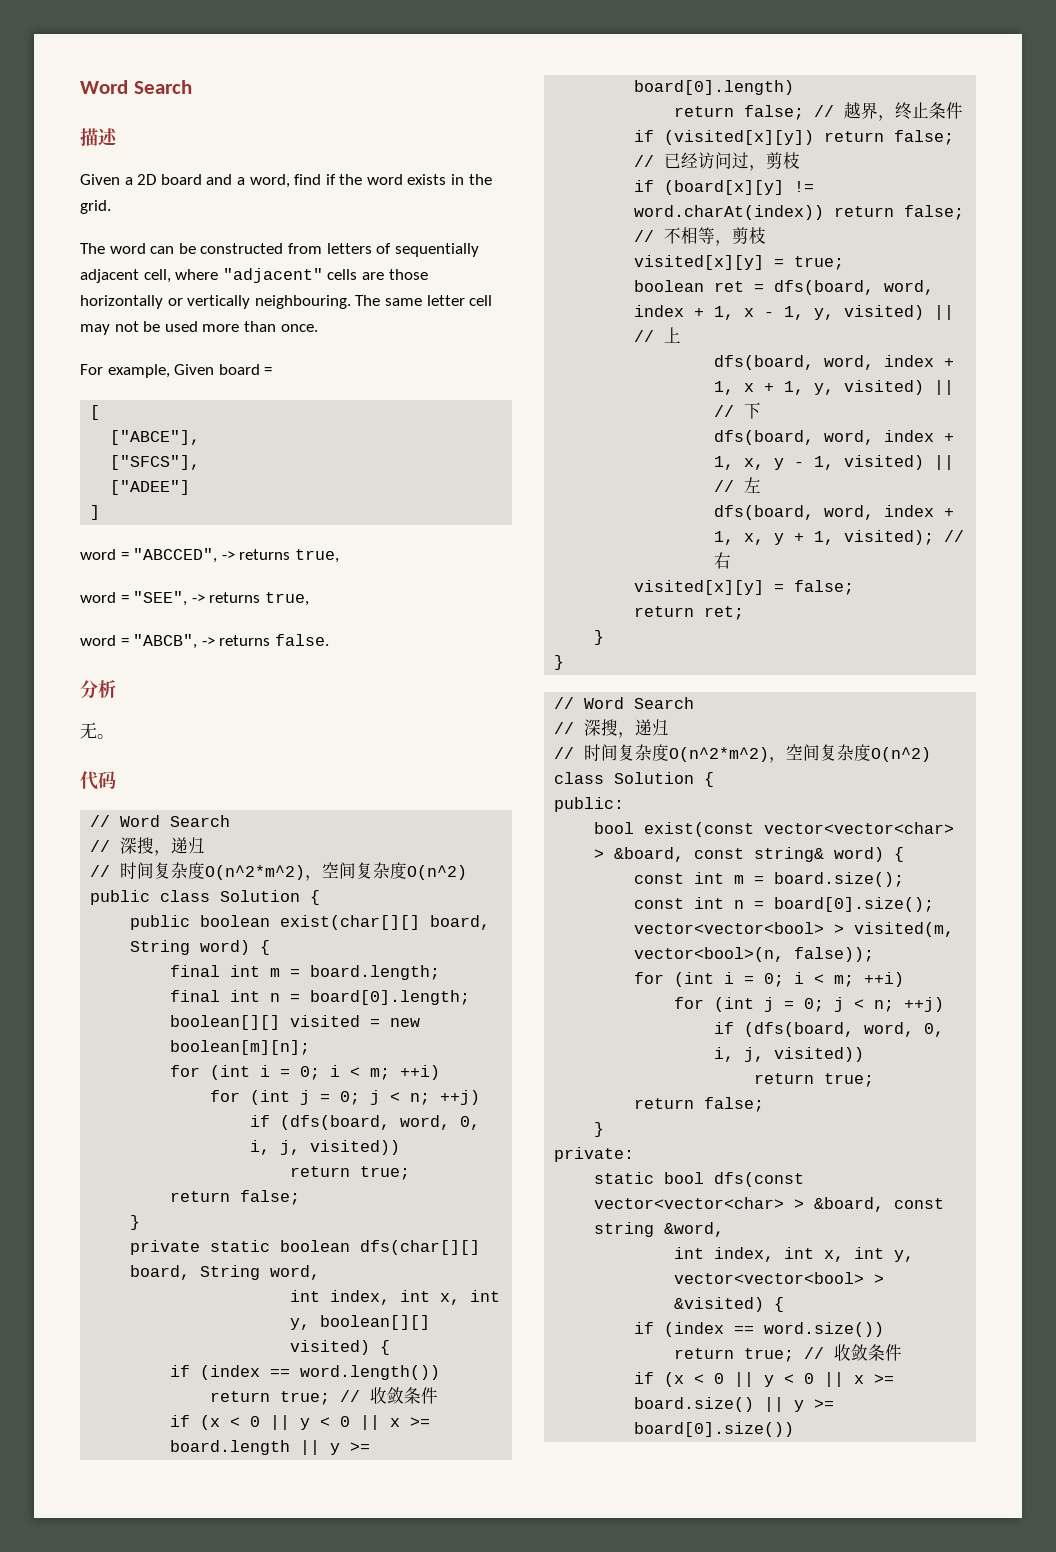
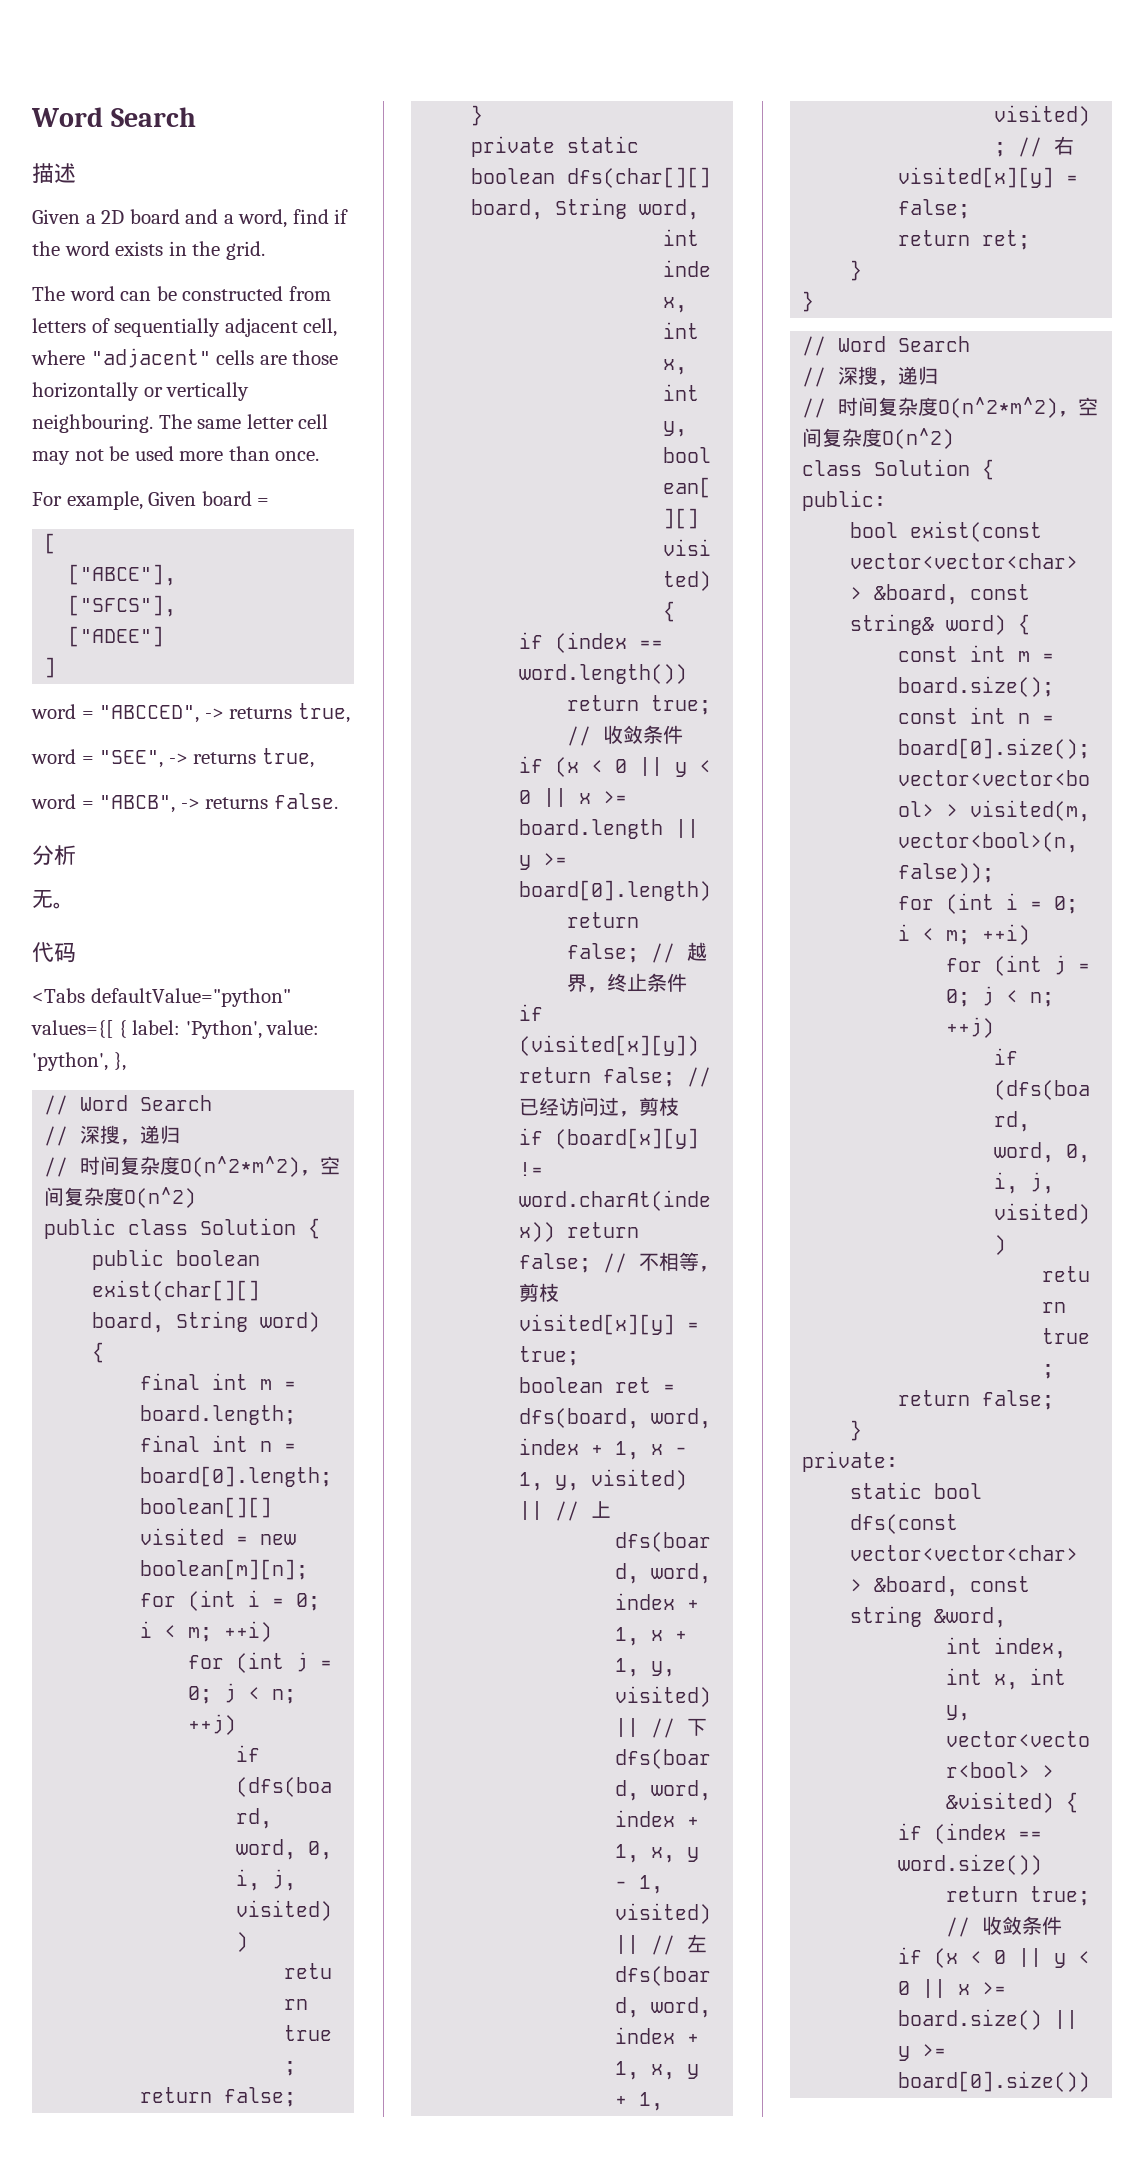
(116, 780) none -> [32,988,291,1007] [31,1020,320,1039] [32,1052,126,1071] // <Tabs defaultValue="python" values={[ { label: 'Python', value: 'python', },

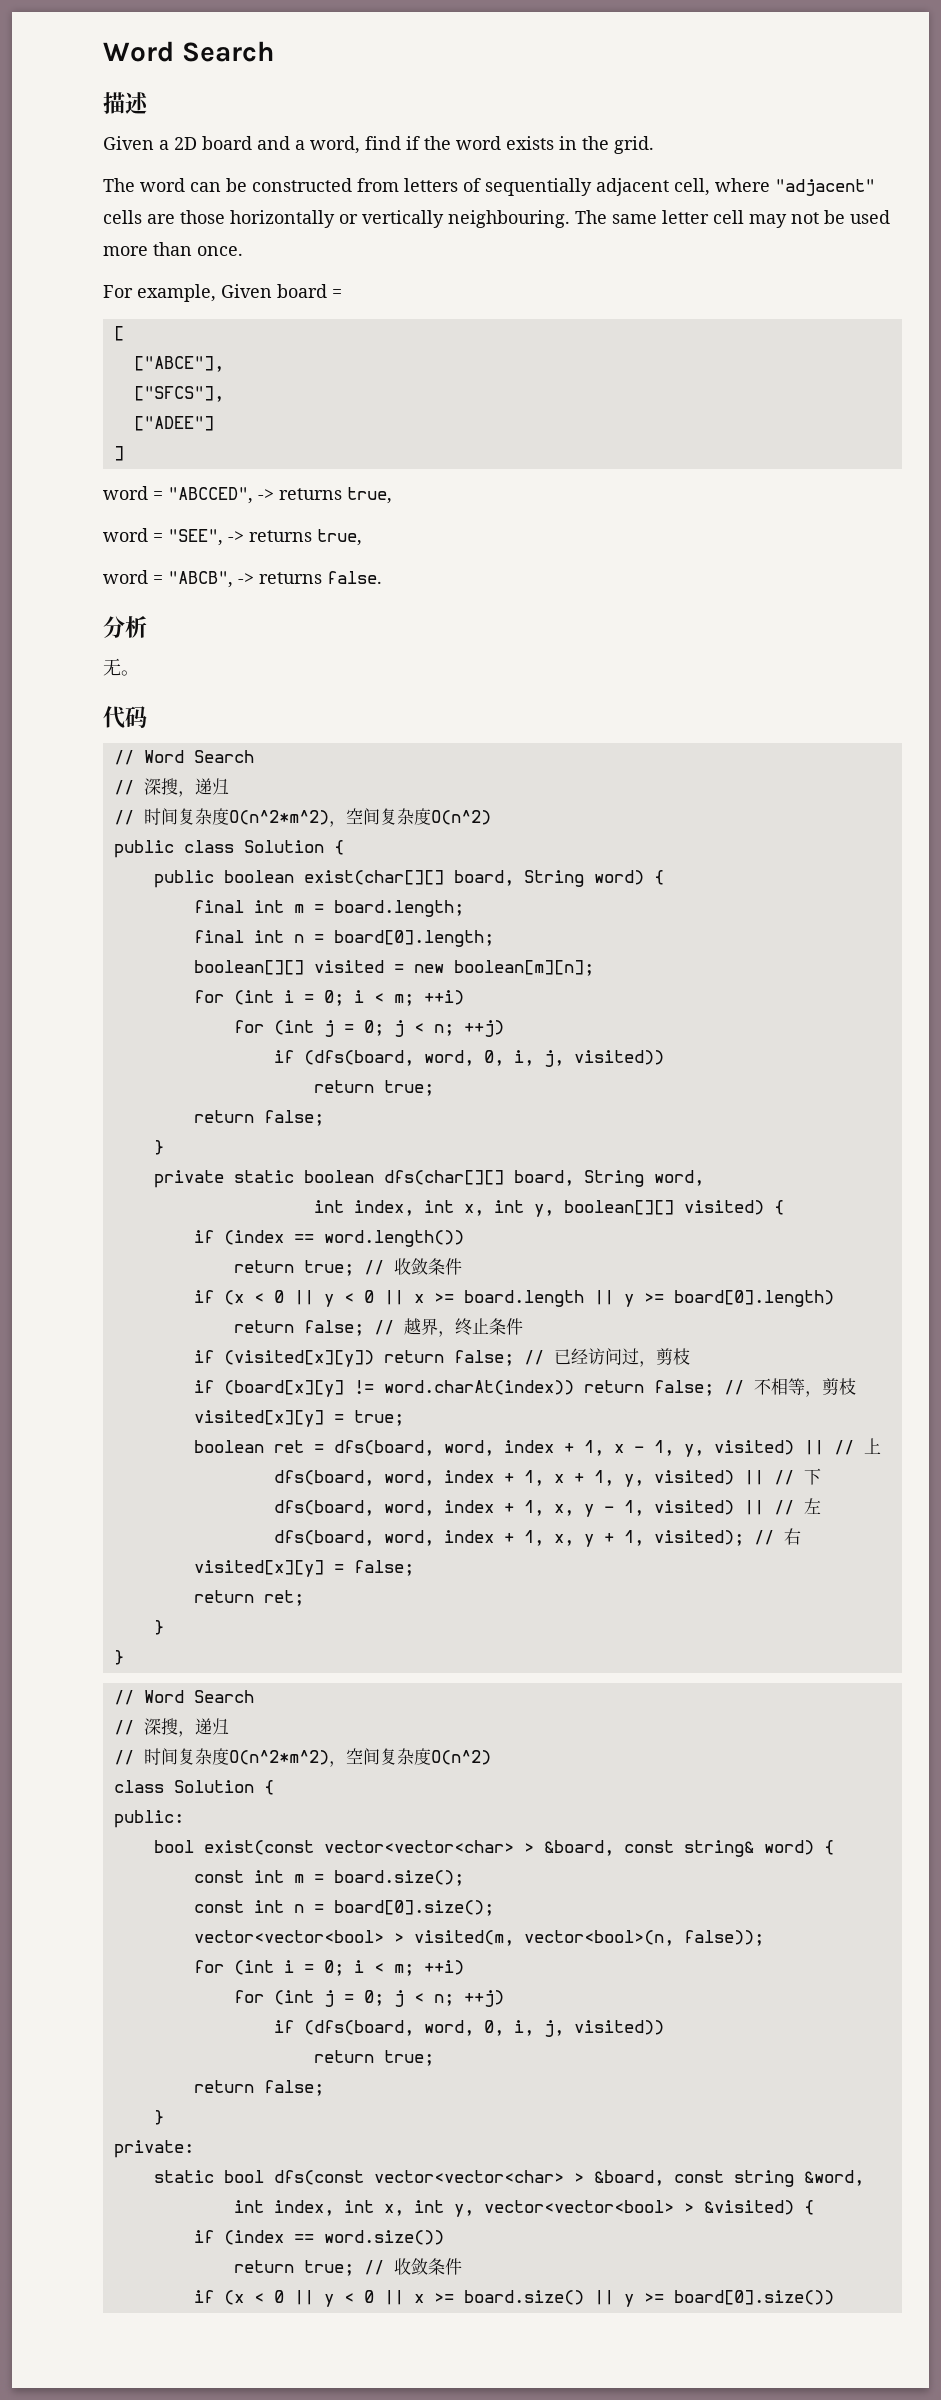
[32,988,291,1007] [31,1020,320,1039] [32,1052,126,1071] // <Tabs defaultValue="python" values={[ { label: 'Python', value: 'python', }, -> (147, 717) none

